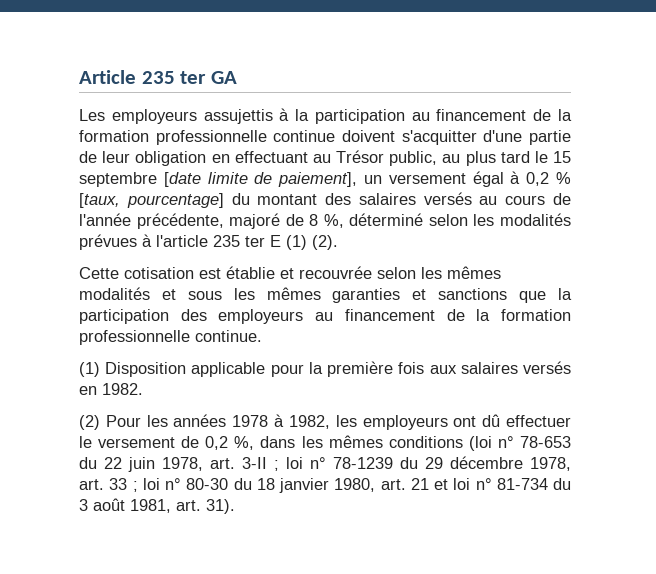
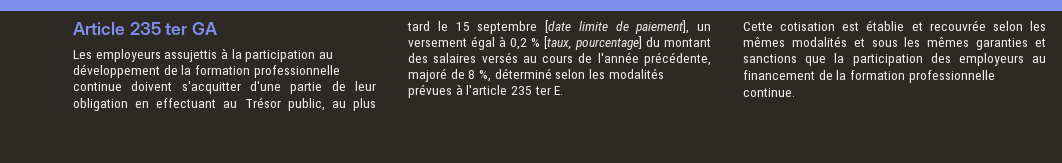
[436,109,527,121] financement -> [73,64,160,78] développement
[270,235,338,250] E (1) (2). -> [554,86,564,95] E.
[79,361,571,377] [79,383,143,395] [79,414,571,430] [79,435,571,451] [79,456,571,472] [79,478,571,493] [79,498,235,514] // (1) Disposition applicable pour la première fois aux salaires versés en 1982. // (2) Pour les années 1978 à 1982, les employeurs ont dû effectuer le versement de 0,2 %, dans les mêmes conditions (loi n° 78-653 du 22 juin 1978, art. 3-II ; loi n° 78-1239 du 29 décembre 1978, art. 33 ; loi n° 80-30 du 18 janvier 1980, art. 21 et loi n° 81-734 du 3 août 1981, art. 31). -> (795, 92) none

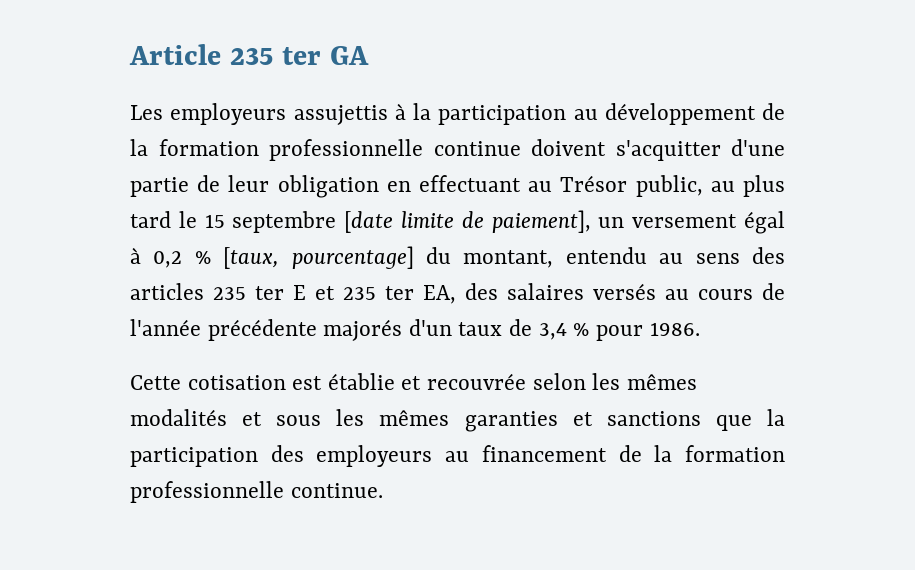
[664,38,711,47] montant -> [463,247,785,268] [130,283,456,304] montant, entendu au sens des articles 235 ter E et 235 ter EA,
[644,52,711,66] [408,68,664,82] [408,84,564,98] précédente, majoré de 8 %, déterminé selon les modalités prévues à l'article 235 ter E. -> [207,319,700,341] précédente majorés d'un taux de 3,4 % pour 1986.

